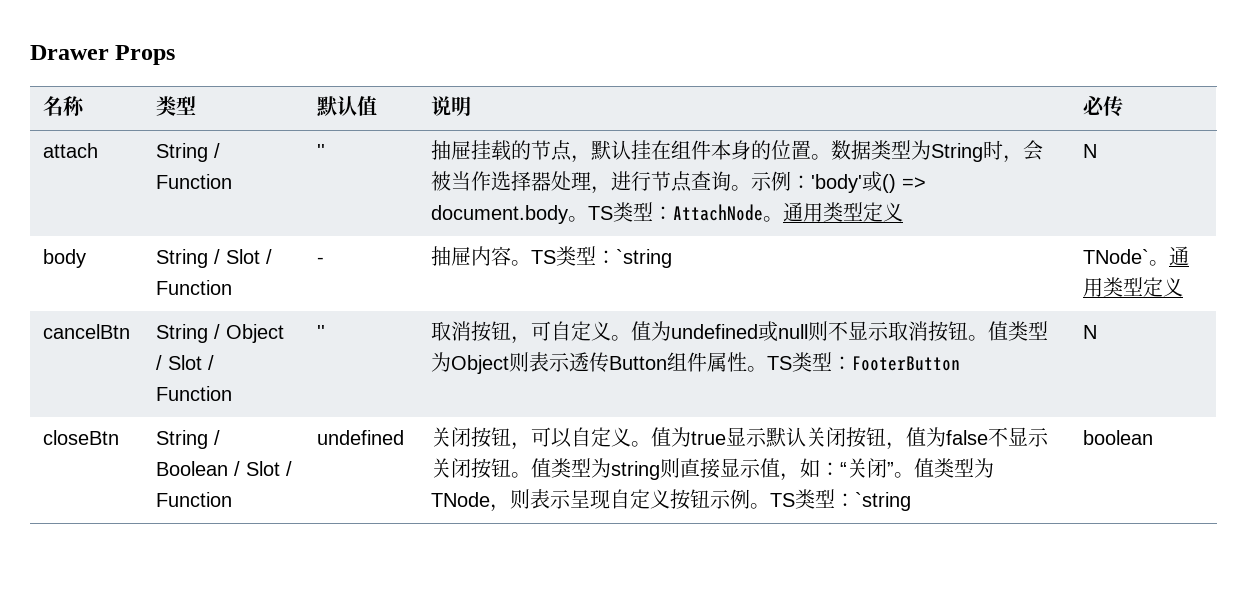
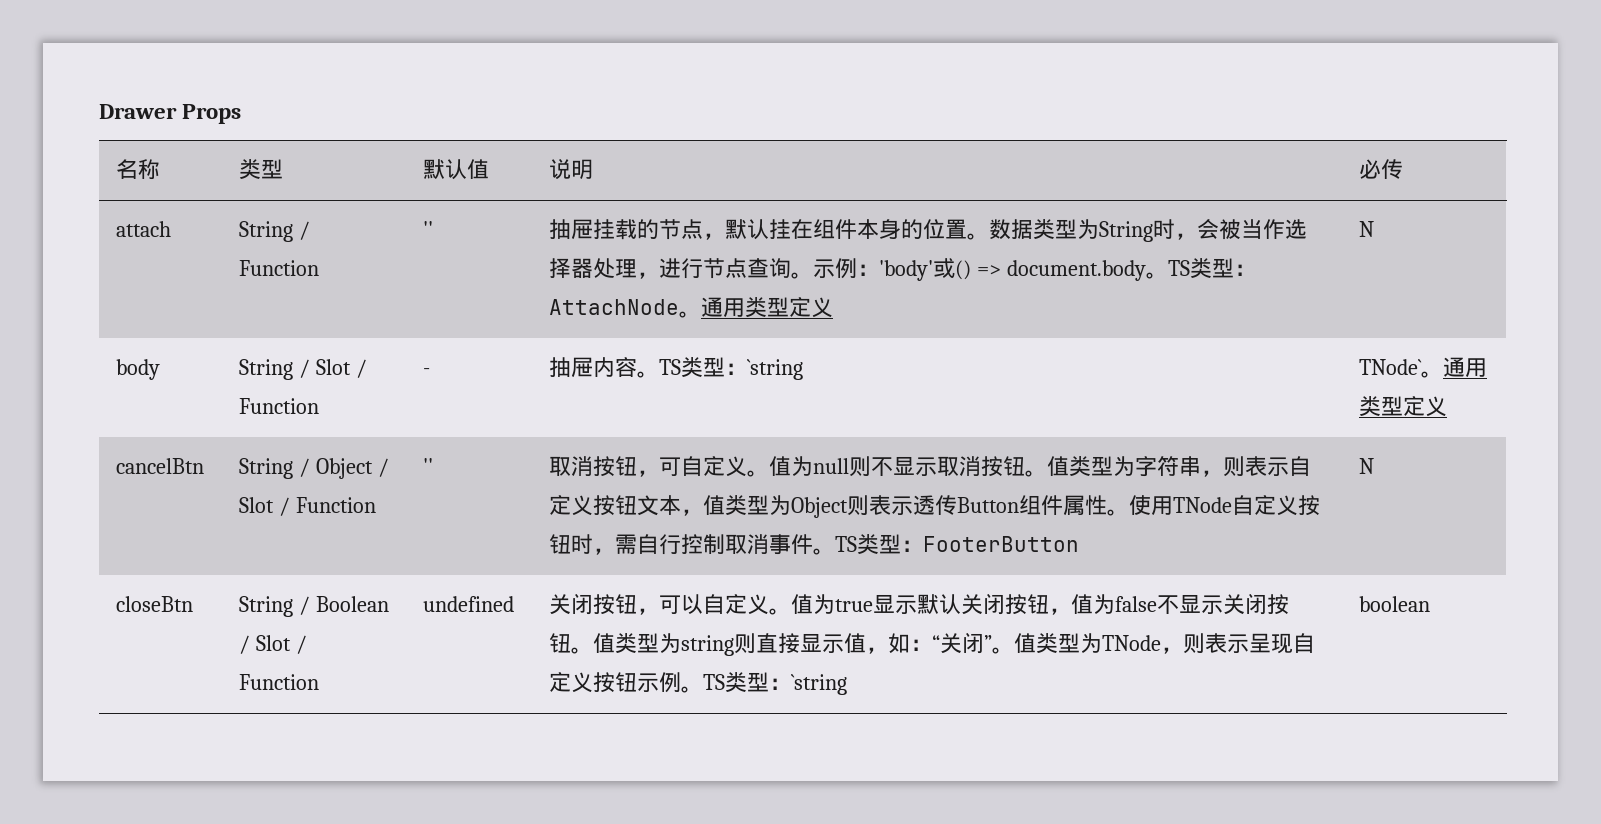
[670,321,778,342] undefined或 -> (814, 466) none
(451, 362) none -> [1135,456,1312,477] [549,495,792,516] 字符串，则表示自定义按钮文本，值类型为
(767, 369) none -> [1129,495,1321,516] [549,534,836,555] 使用TNode自定义按钮时，需自行控制取消事件。

